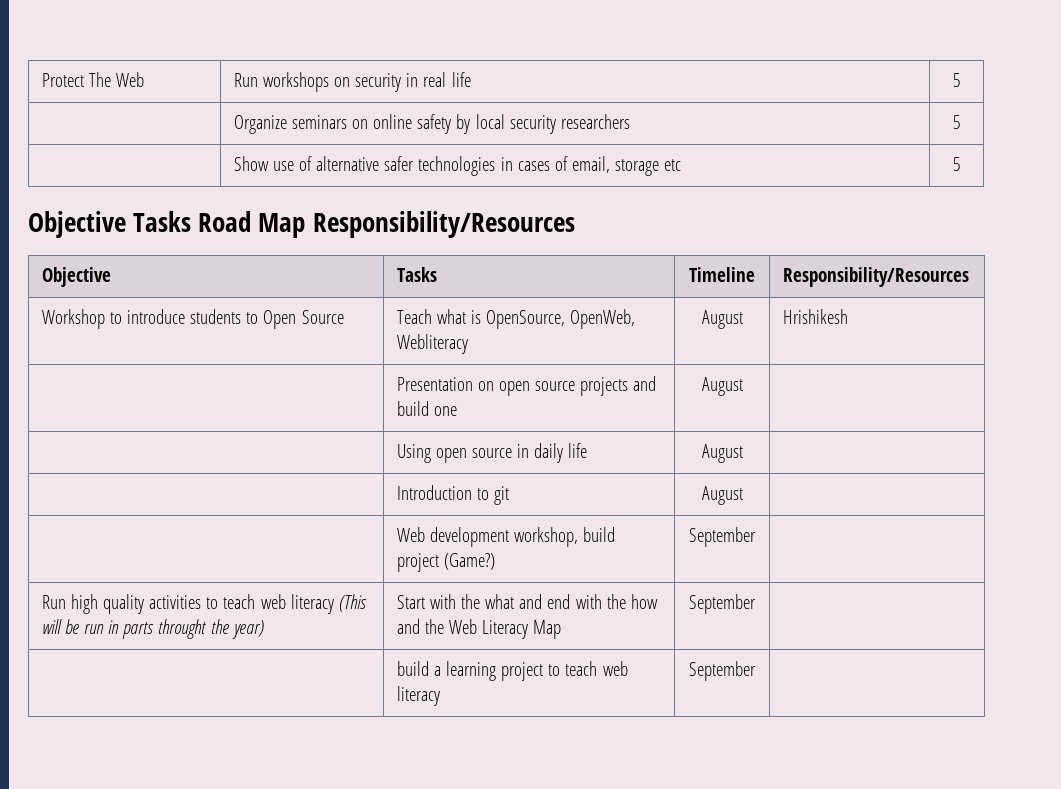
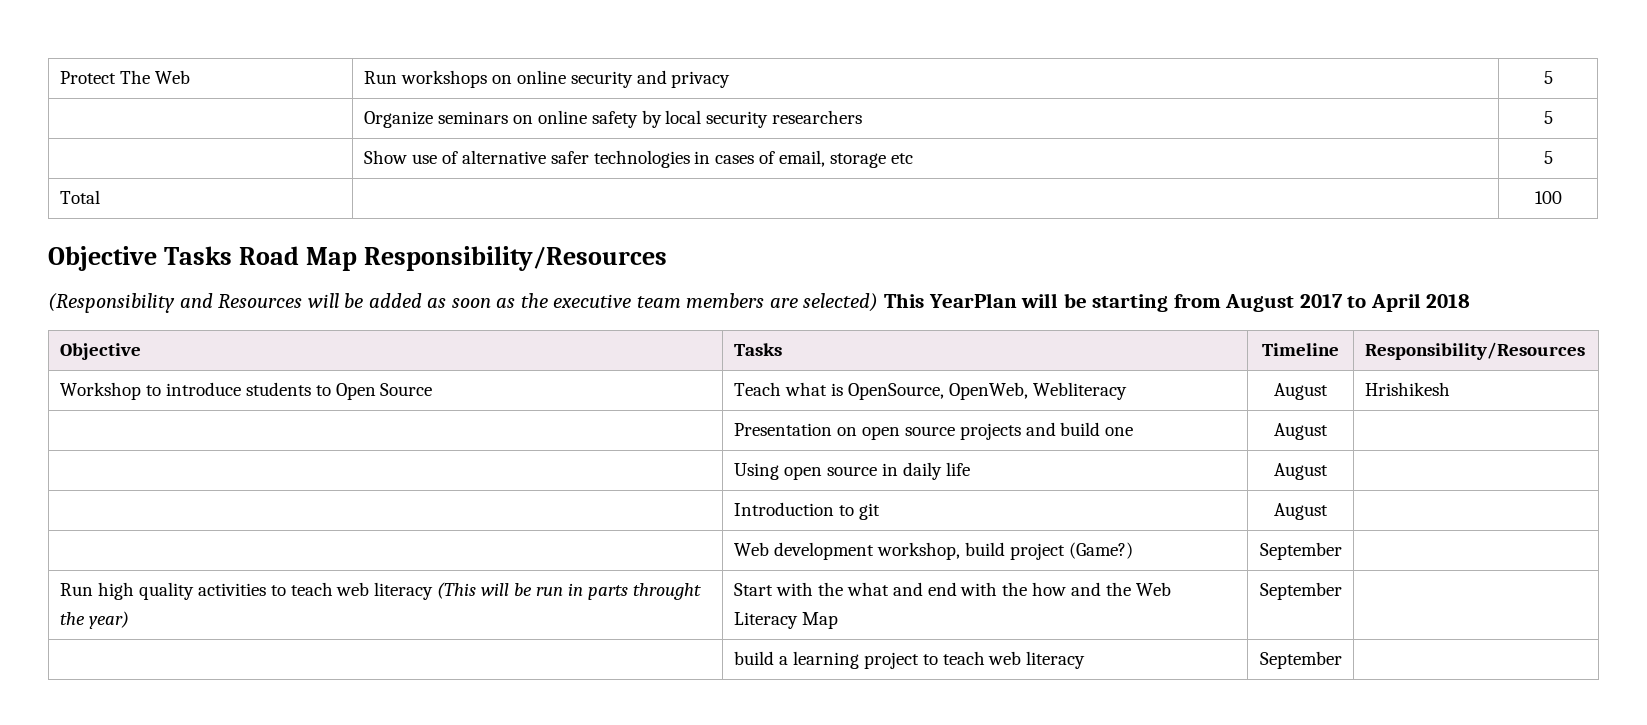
[355,72,471,92] security in real life -> [516,70,731,88] online security and privacy
(961, 164) none -> [59,190,100,204] [1534,191,1562,204] // Total | | 100
(575, 224) none -> [48,293,1471,313] // (Responsibility and Resources will be added as soon as the executive team members are selected) This YearPlan will be starting from August 2017 to April 2018

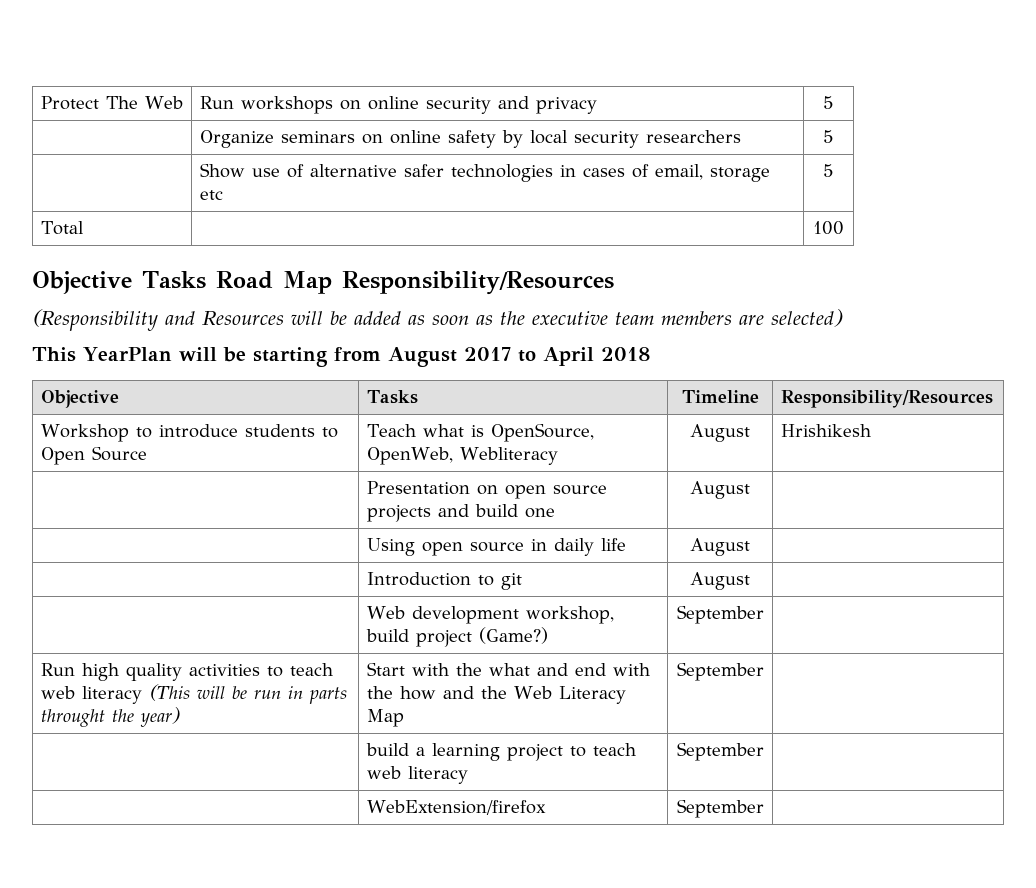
(879, 302) none -> (843, 318) //
(1342, 660) none -> [366,800,546,815] [676,799,764,818] // | WebExtension/firefox | September |

